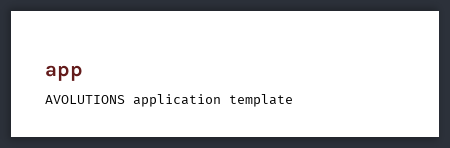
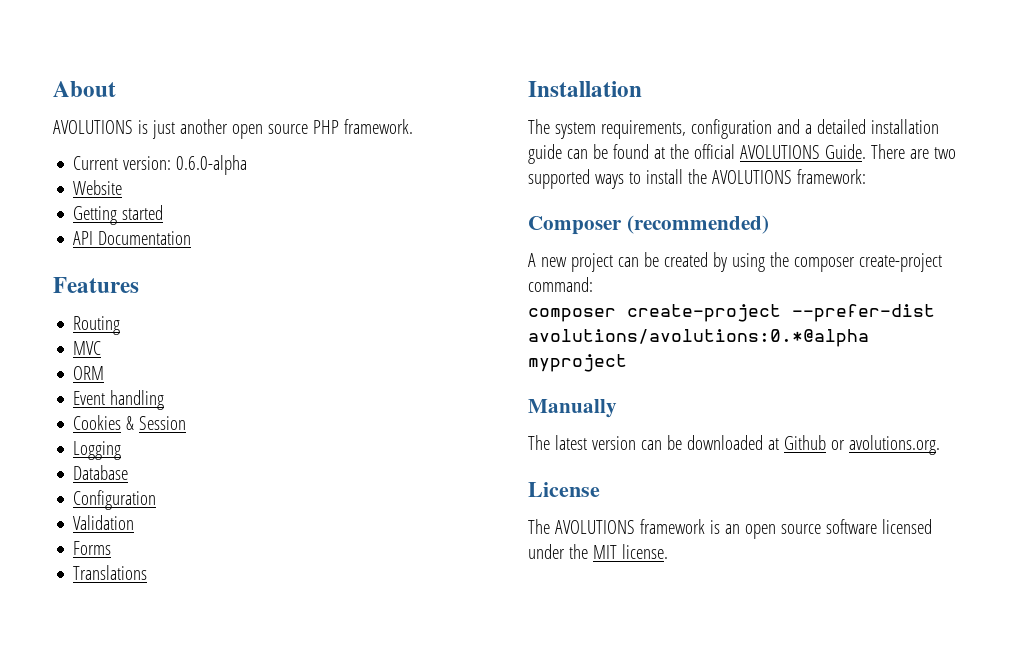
[45,65,83,81] [45,94,293,107] app // AVOLUTIONS application template -> [53,81,116,97] [53,119,413,139] [73,155,248,175] [73,180,123,195] [73,205,164,225] [73,231,192,245] [53,277,139,293] [73,316,121,335] [73,341,102,355] [73,366,105,380] [73,390,165,410] [73,415,187,430] [73,441,122,460] [73,465,129,480] [73,490,157,510] [73,515,135,530] [73,541,112,555] [73,565,148,580] [528,81,642,97] [528,119,939,139] [528,144,956,164] [528,169,866,189] [528,215,769,235] [528,252,942,272] [528,277,593,292] [528,304,935,322] [528,329,869,347] [528,354,627,372] [528,399,617,418] [528,435,940,455] [528,482,600,497] [528,519,932,539] [528,544,668,559] About // AVOLUTIONS is just another open source PHP framework. // Current version: 0.6.0-alpha // Website // Getting started // API Documentation // Features // Routing // MVC // ORM // Event handling // Cookies & Session // Logging // Database // Configuration // Validation // Forms // Translations // Installation // The system requirements, configuration and a detailed installation guide can be found at the official AVOLUTIONS Guide. There are two supported ways to install the AVOLUTIONS framework: // Composer (recommended) // A new project can be created by using the composer create-project command: // composer create-project --prefer-dist avolutions/avolutions:0.*@alpha myproject // Manually // The latest version can be downloaded at Github or avolutions.org. // License // The AVOLUTIONS framework is an open source software licensed under the MIT license.

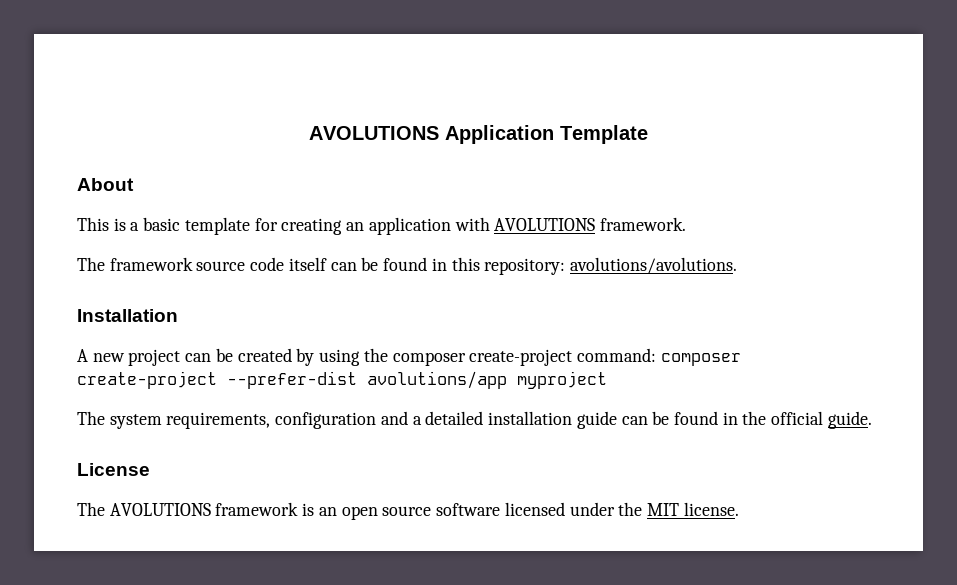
[53,81,116,97] [53,119,413,139] [73,155,248,175] [73,180,123,195] [73,205,164,225] [73,231,192,245] [53,277,139,293] [73,316,121,335] [73,341,102,355] [73,366,105,380] [73,390,165,410] [73,415,187,430] [73,441,122,460] [73,465,129,480] [73,490,157,510] [73,515,135,530] [73,541,112,555] [73,565,148,580] [528,81,642,97] About // AVOLUTIONS is just another open source PHP framework. // Current version: 0.6.0-alpha // Website // Getting started // API Documentation // Features // Routing // MVC // ORM // Event handling // Cookies & Session // Logging // Database // Configuration // Validation // Forms // Translations // Installation -> [309,125,648,144] [77,178,134,191] [77,217,686,235] [77,257,737,275] [77,309,178,322] [77,348,741,366] [77,371,607,389] AVOLUTIONS Application Template // About // This is a basic template for creating an application with AVOLUTIONS framework. // The framework source code itself can be found in this repository: avolutions/avolutions. // Installation // A new project can be created by using the composer create-project command: composer create-project --prefer-dist avolutions/app myproject
[653,147,665,159] at -> [722,412,738,425] in
[739,144,956,159] [528,169,866,189] [528,215,769,235] [528,252,942,272] [528,277,593,292] [528,304,935,322] [528,329,869,347] [528,354,627,372] [528,399,617,418] [528,435,940,455] AVOLUTIONS Guide. There are two supported ways to install the AVOLUTIONS framework: // Composer (recommended) // A new project can be created by using the composer create-project command: // composer create-project --prefer-dist avolutions/avolutions:0.*@alpha myproject // Manually // The latest version can be downloaded at Github or avolutions.org. -> [827,411,872,429] guide.

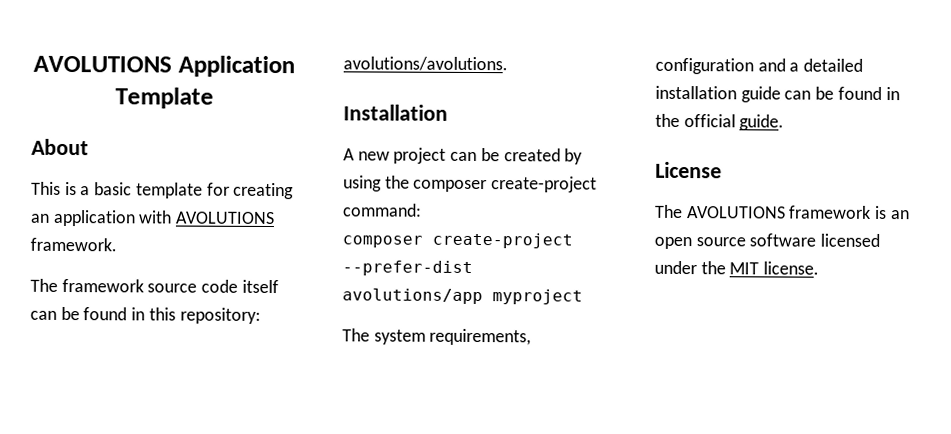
(656, 355) none -> (422, 210) //

